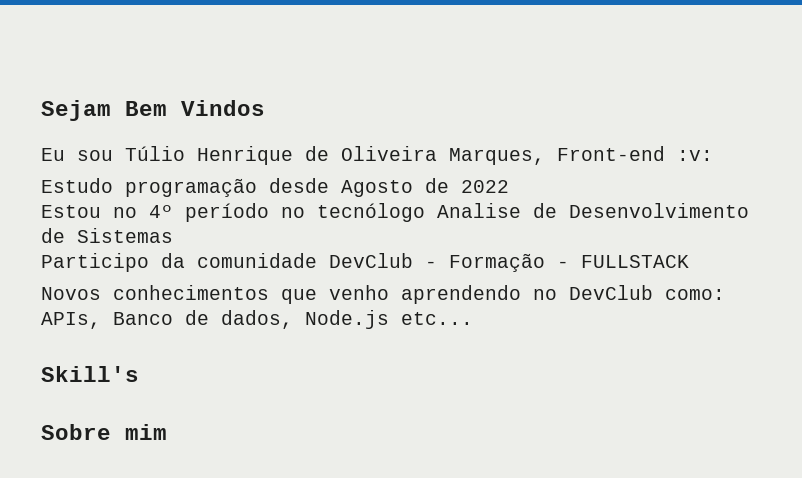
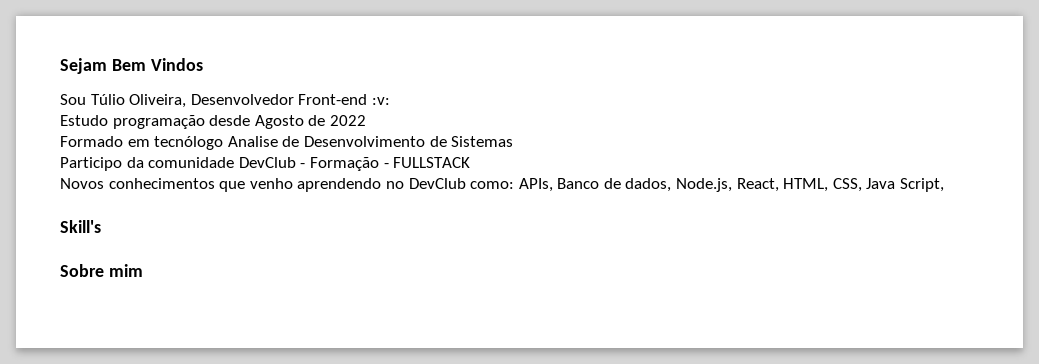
[41,146,545,165] Eu sou Túlio Henrique de Oliveira Marques, -> [60,94,294,108] Sou Túlio Oliveira, Desenvolvedor
[41,203,305,222] Estou no 4º período no -> [60,136,150,147] Formado em
[305,310,473,329] Node.js etc... -> [676,178,945,192] Node.js, React, HTML, CSS, Java Script,

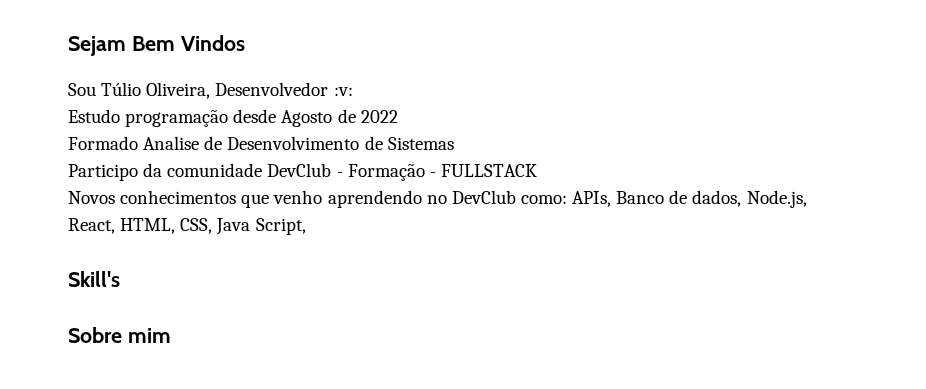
[298,94,368,105] Front-end -> (329, 89) none
[127,136,224,150] em tecnólogo -> (138, 143) none

